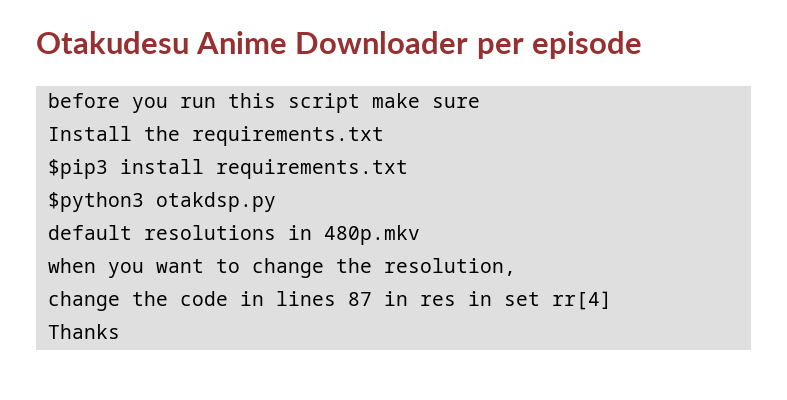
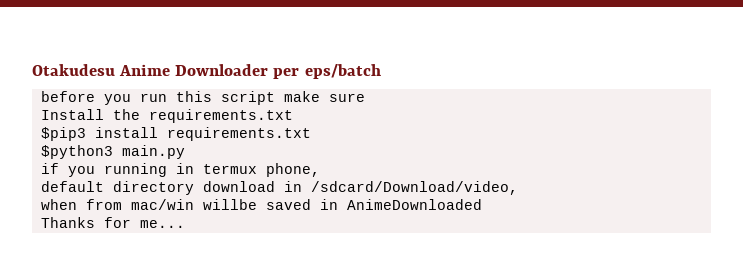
[531,31,642,59] episode -> [304,64,381,79] eps/batch
[155,192,276,212] [47,225,420,245] [47,258,516,278] [47,291,612,311] otakdsp.py // default resolutions in 480p.mkv // when you want to change the resolution, // change the code in lines 87 in res in set rr[4] -> [121,145,185,159] [40,163,320,177] [40,181,518,195] [40,199,482,210] main.py // if you running in termux phone, // default directory download in /sdcard/Download/video, // when from mac/win willbe saved in AnimeDownloaded
(120, 331) none -> [103,217,185,228] for me...

